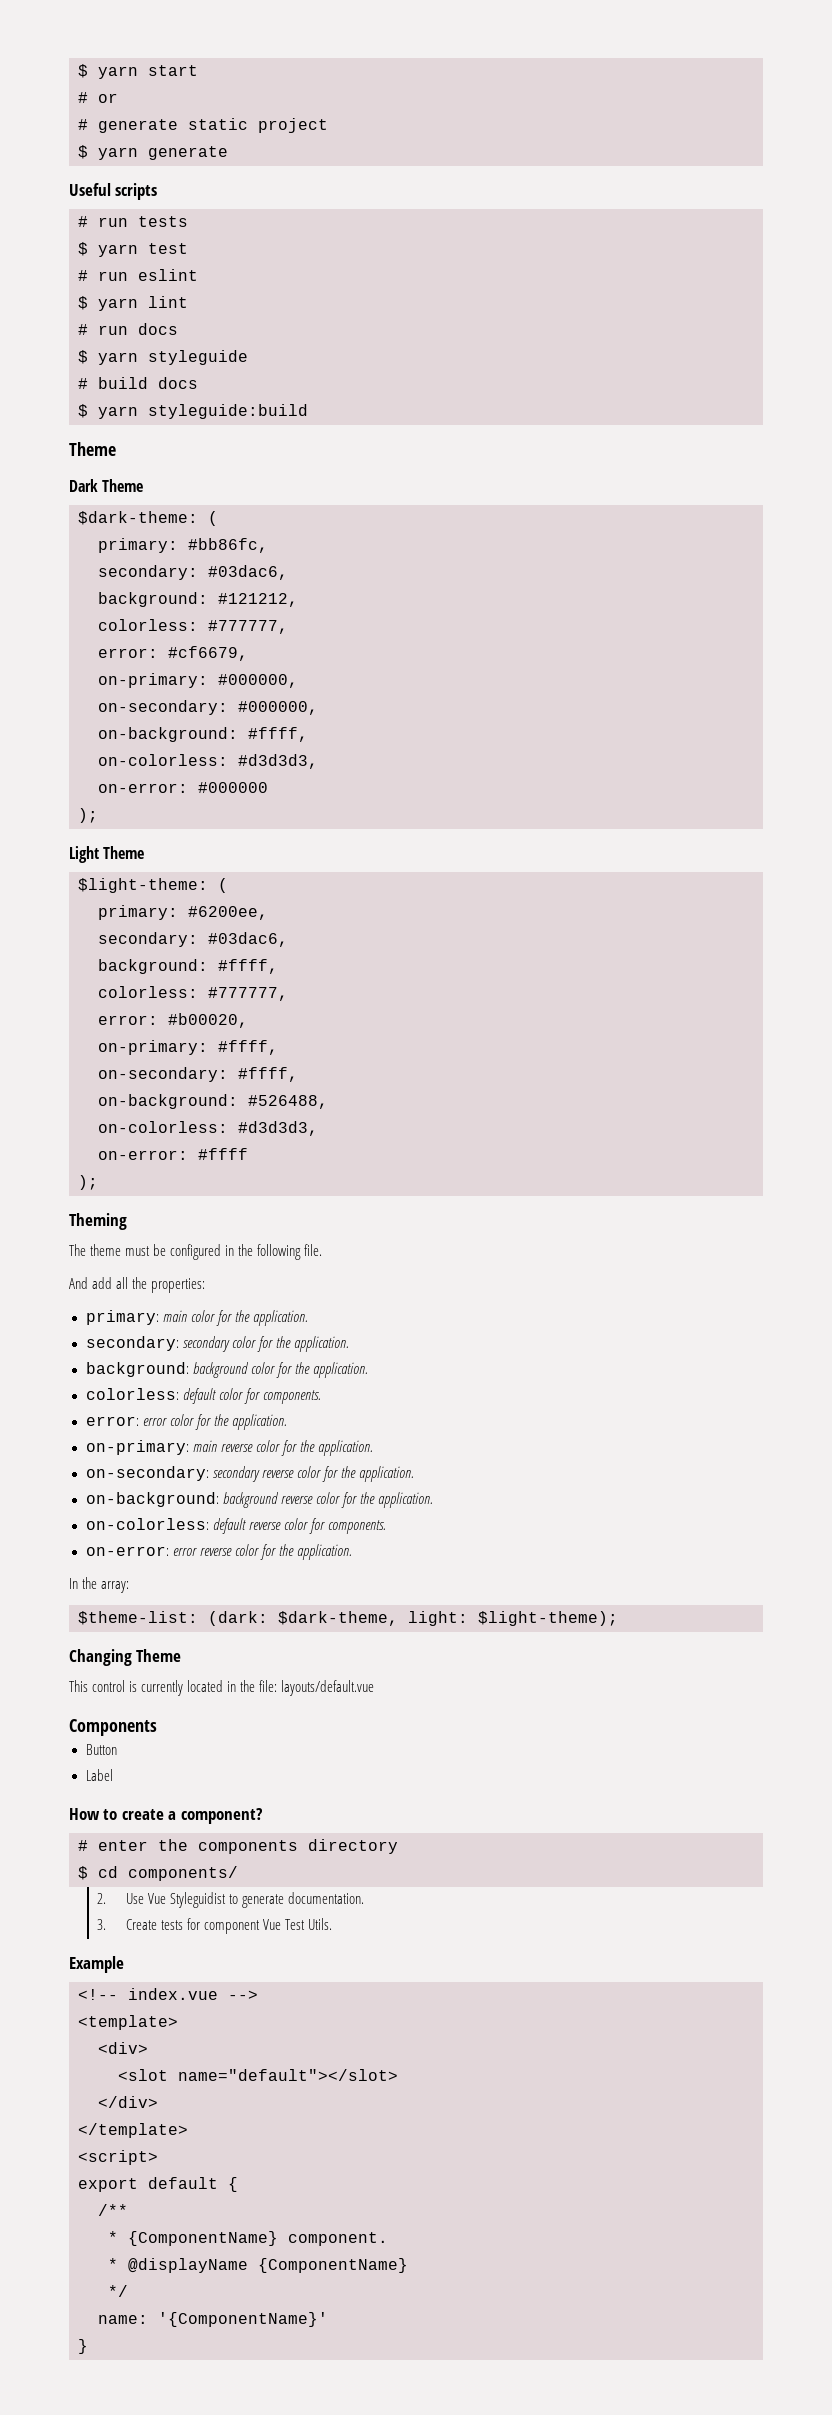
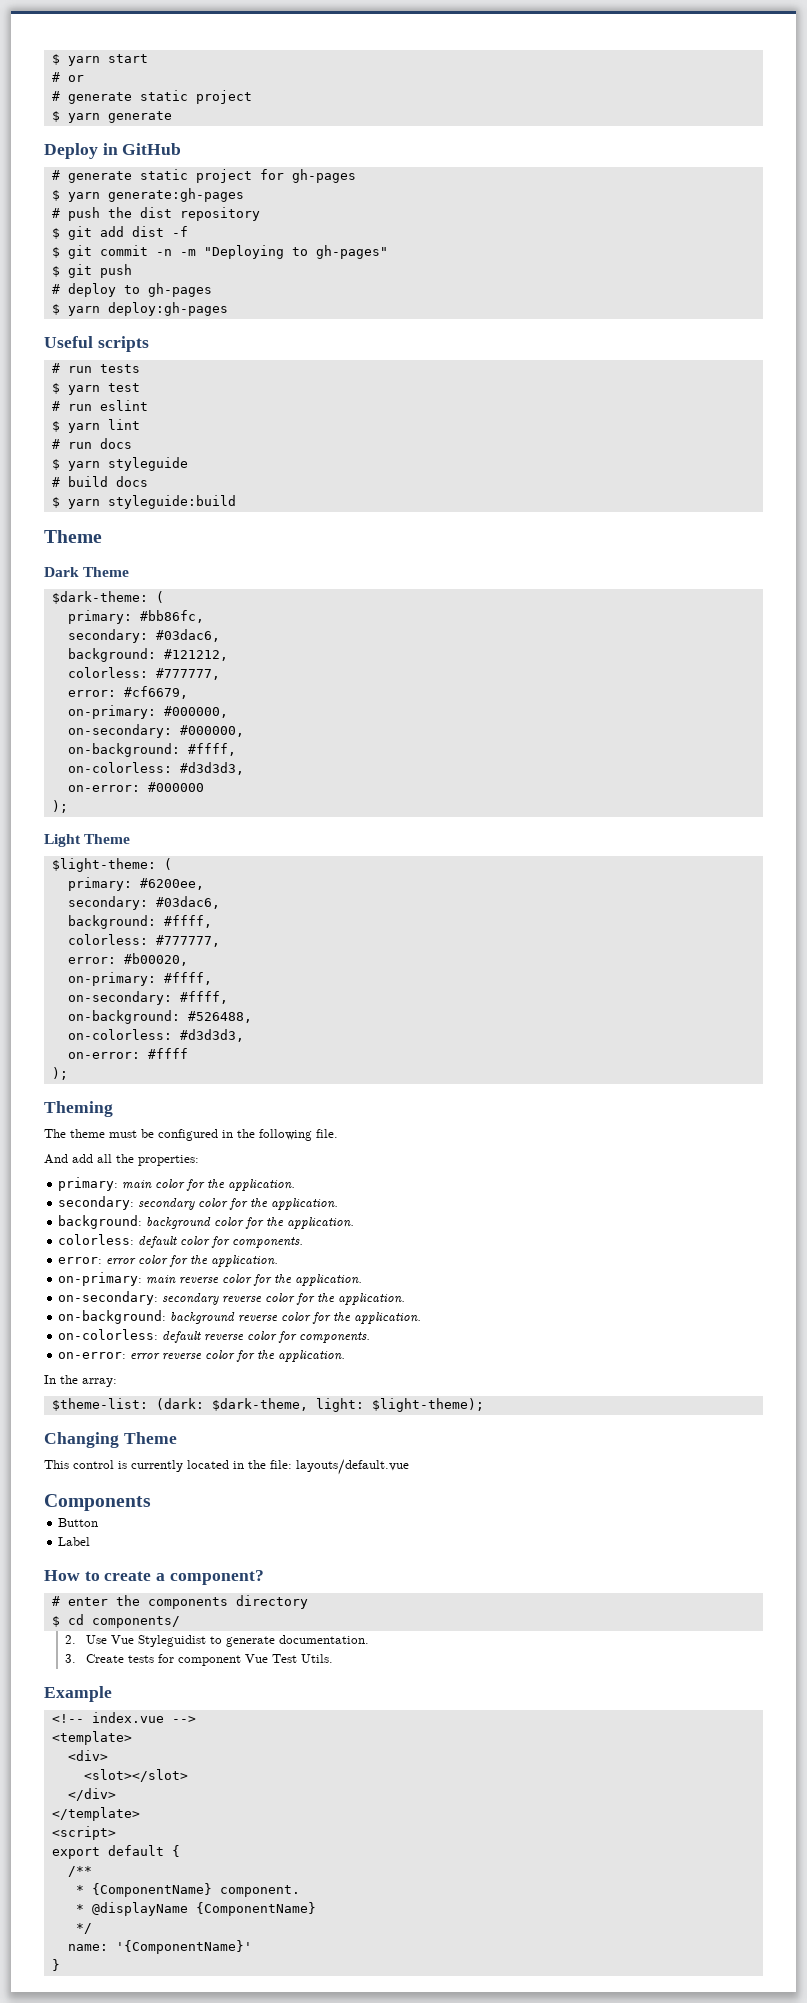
(228, 153) none -> [44,143,182,159] [51,169,356,183] [51,188,244,202] [51,207,260,221] [51,226,188,240] [51,245,388,259] [51,264,132,278] [51,283,212,297] [51,302,228,316] // Deploy in GitHub // # generate static project for gh-pages // $ yarn generate:gh-pages // # push the dist repository // $ git add dist -f // $ git commit -n -m "Deploying to gh-pages" // $ git push // # deploy to gh-pages // $ yarn deploy:gh-pages
[118,2069,398,2081] <slot name="default"></slot> -> [83,1769,188,1782] <slot></slot>

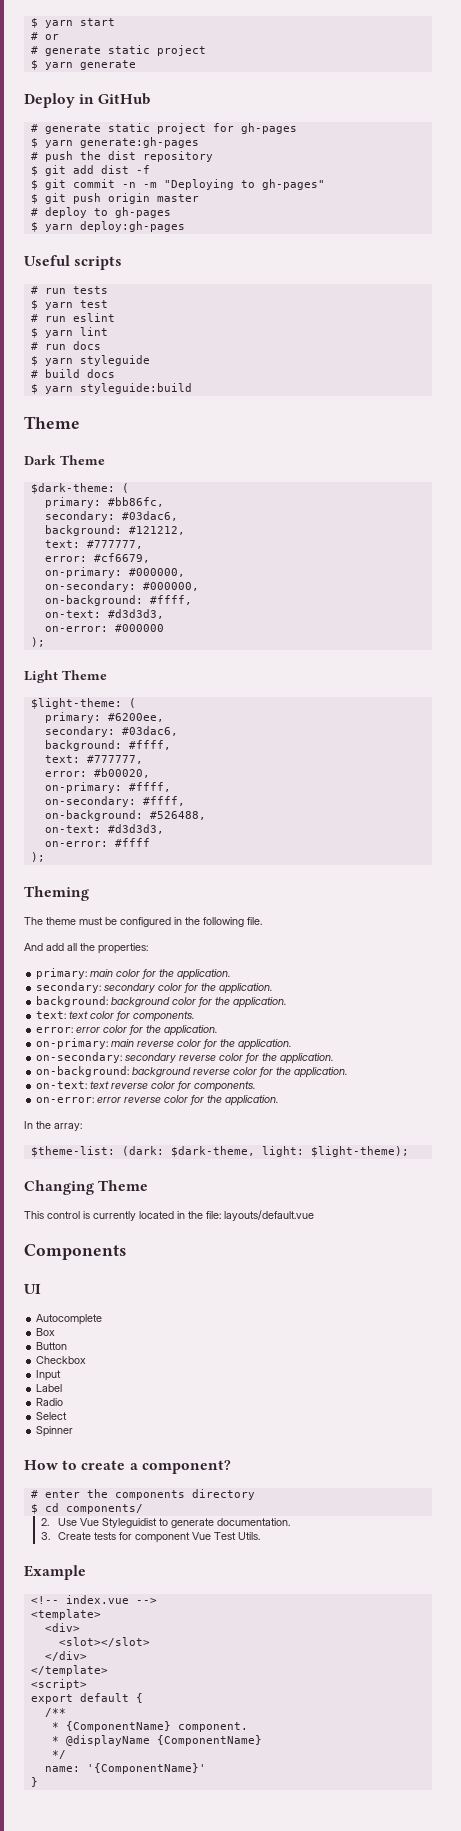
(132, 271) none -> [107,193,199,204] origin master
[67,667,148,678] colorless: -> [44,540,80,548] text:
[67,762,172,773] on-colorless: -> [44,610,101,618] on-text:
[67,934,148,945] colorless: -> [44,755,80,763] text:
[67,1029,172,1040] on-colorless: -> [44,825,101,833] on-text:
[58,1234,178,1248] colorless: default -> [36,1011,89,1019] text: text
[58,1329,202,1343] on-colorless: default -> [36,1081,110,1089] on-text: text
(151, 1502) none -> [24,1284,41,1294] [36,1314,103,1325] [36,1328,56,1336] // UI // Autocomplete // Box
(99, 1522) none -> [36,1356,87,1364] [36,1370,62,1381] // Checkbox // Input
(91, 1541) none -> [36,1398,64,1406] [36,1412,68,1420] [36,1426,74,1437] // Radio // Select // Spinner

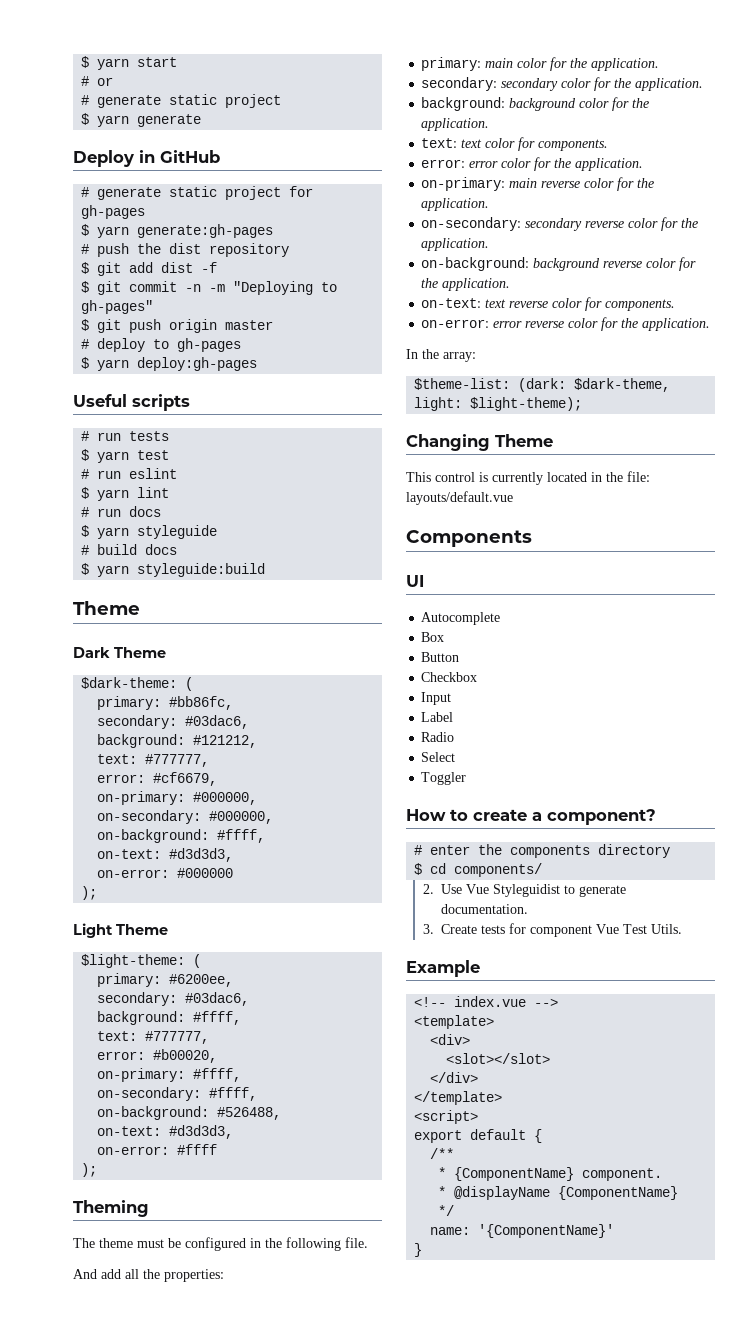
[36,1426,74,1437] Spinner -> [421,772,467,785] Toggler

